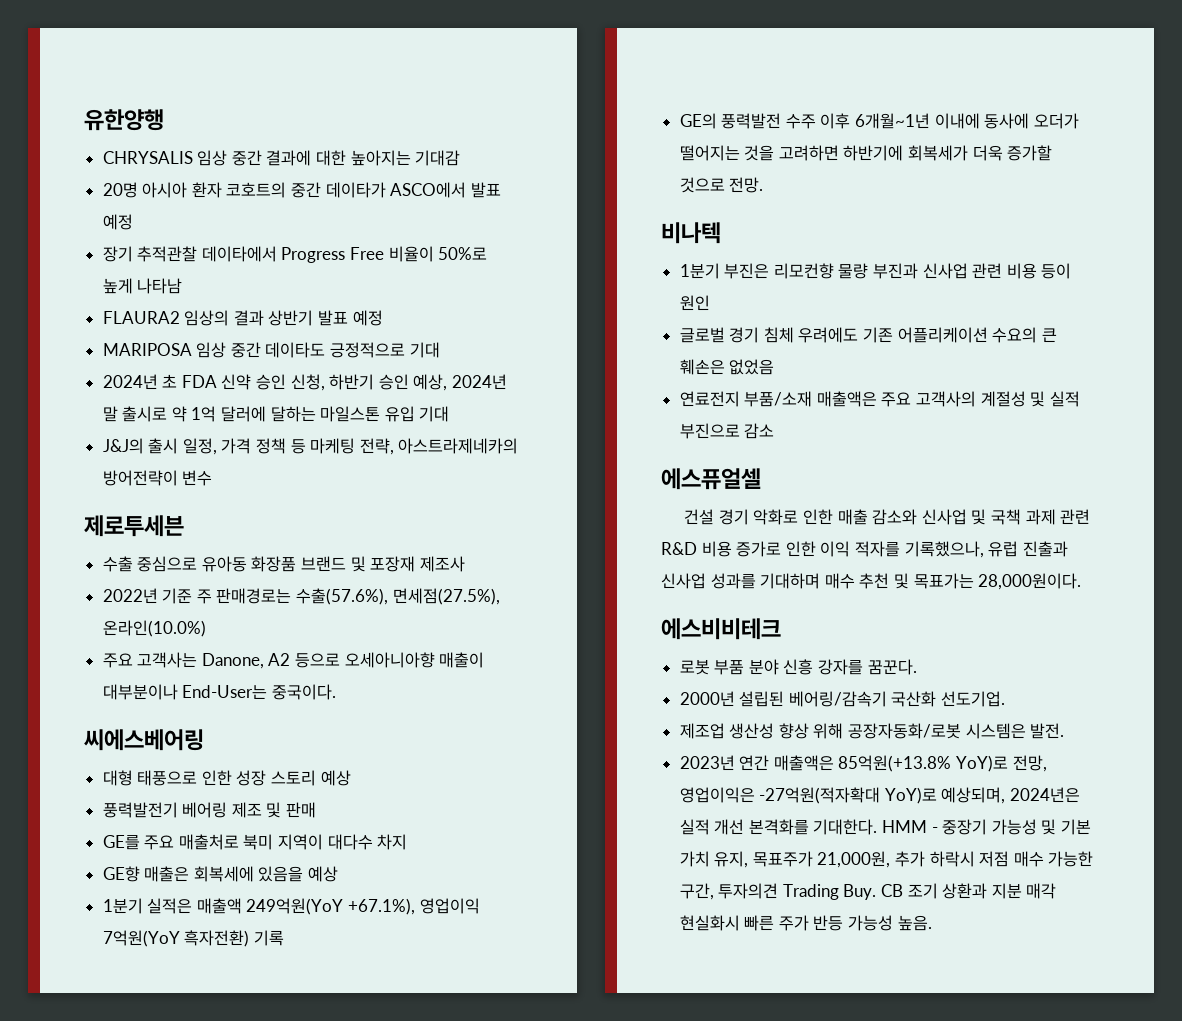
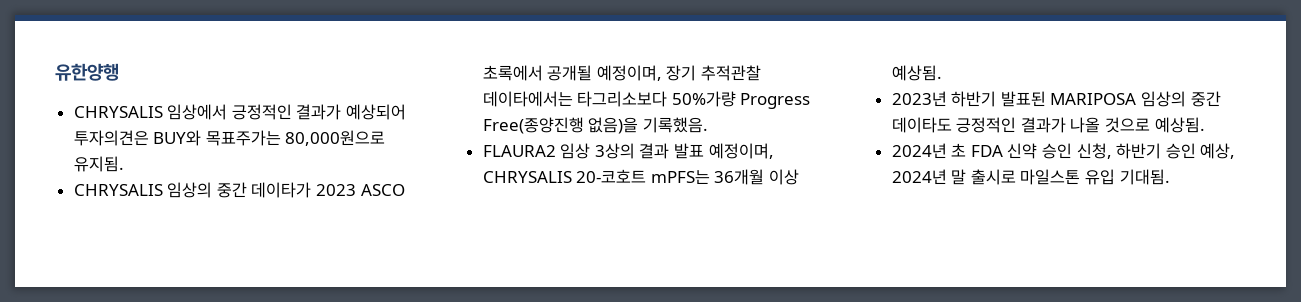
[197,150,461,166] [102,182,501,198] [102,214,133,230] [102,246,488,263] [102,278,183,294] [102,310,383,326] [102,342,440,358] 임상 중간 결과에 대한 높아지는 기대감 // 20명 아시아 환자 코호트의 중간 데이타가 ASCO에서 발표 예정 // 장기 추적관찰 데이타에서 Progress Free 비율이 50%로 높게 나타남 // FLAURA2 임상의 결과 상반기 발표 예정 // MARIPOSA 임상 중간 데이타도 긍정적으로 기대 -> [167,104,407,120] [73,130,386,146] [73,156,124,172] [73,182,405,198] [482,65,762,81] [482,91,811,109] [482,117,708,134] [482,143,774,159] [482,169,800,185] [891,65,942,81] [891,91,1221,107] [891,117,1205,133] 임상에서 긍정적인 결과가 예상되어 투자의견은 BUY와 목표주가는 80,000원으로 유지됨. // CHRYSALIS 임상의 중간 데이타가 2023 ASCO 초록에서 공개될 예정이며, 장기 추적관찰 데이타에서는 타그리소보다 50%가량 Progress Free(종양진행 없음)을 기록했음. // FLAURA2 임상 3상의 결과 발표 예정이며, CHRYSALIS 20-코호트 mPFS는 36개월 이상 예상됨. // 2023년 하반기 발표된 MARIPOSA 임상의 중간 데이타도 긍정적인 결과가 나올 것으로 예상됨.
[171,406,450,422] [102,438,519,455] [102,470,213,486] [84,515,184,537] [102,556,465,572] [102,588,500,605] [102,620,206,637] [102,652,485,669] [102,684,336,700] [84,729,204,751] [102,770,351,786] [102,802,317,818] [102,834,408,850] [102,866,339,882] [102,898,480,915] [102,930,284,947] [679,113,1079,129] [679,145,1053,161] [679,177,764,193] [661,222,721,244] [679,263,1072,279] [679,295,710,311] [679,327,1057,343] [679,359,775,375] [679,391,1080,407] [679,423,775,439] [661,468,761,490] [684,509,1091,525] [661,541,1068,558] [661,573,1082,590] [661,618,781,640] [679,659,917,675] [679,691,1006,707] [679,723,1065,739] [679,755,1047,772] [679,787,1081,804] [679,819,1092,835] [679,851,1094,868] [679,883,1057,900] [679,915,932,931] 약 1억 달러에 달하는 마일스톤 유입 기대 // J&J의 출시 일정, 가격 정책 등 마케팅 전략, 아스트라제네카의 방어전략이 변수 // 제로투세븐 // 수출 중심으로 유아동 화장품 브랜드 및 포장재 제조사 // 2022년 기준 주 판매경로는 수출(57.6%), 면세점(27.5%), 온라인(10.0%) // 주요 고객사는 Danone, A2 등으로 오세아니아향 매출이 대부분이나 End-User는 중국이다. // 씨에스베어링 // 대형 태풍으로 인한 성장 스토리 예상 // 풍력발전기 베어링 제조 및 판매 // GE를 주요 매출처로 북미 지역이 대다수 차지 // GE향 매출은 회복세에 있음을 예상 // 1분기 실적은 매출액 249억원(YoY +67.1%), 영업이익 7억원(YoY 흑자전환) 기록 // GE의 풍력발전 수주 이후 6개월~1년 이내에 동사에 오더가 떨어지는 것을 고려하면 하반기에 회복세가 더욱 증가할 것으로 전망. // 비나텍 // 1분기 부진은 리모컨향 물량 부진과 신사업 관련 비용 등이 원인 // 글로벌 경기 침체 우려에도 기존 어플리케이션 수요의 큰 훼손은 없었음 // 연료전지 부품/소재 매출액은 주요 고객사의 계절성 및 실적 부진으로 감소 // 에스퓨얼셀 // 건설 경기 악화로 인한 매출 감소와 신사업 및 국책 과제 관련 R&D 비용 증가로 인한 이익 적자를 기록했으나, 유럽 진출과 신사업 성과를 기대하며 매수 추천 및 목표가는 28,000원이다. // 에스비비테크 // 로봇 부품 분야 신흥 강자를 꿈꾼다. // 2000년 설립된 베어링/감속기 국산화 선도기업. // 제조업 생산성 향상 위해 공장자동화/로봇 시스템은 발전. // 2023년 연간 매출액은 85억원(+13.8% YoY)로 전망, 영업이익은 -27억원(적자확대 YoY)로 예상되며, 2024년은 실적 개선 본격화를 기대한다. HMM - 중장기 가능성 및 기본 가치 유지, 목표주가 21,000원, 추가 하락시 저점 매수 가능한 구간, 투자의견 Trading Buy. CB 조기 상환과 지분 매각 현실화시 빠른 주가 반등 가능성 높음. -> [1020,169,1170,185] 마일스톤 유입 기대됨.

